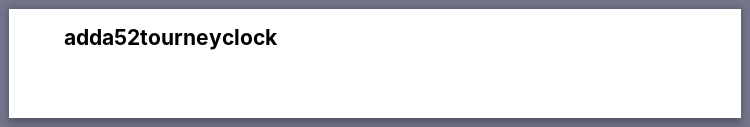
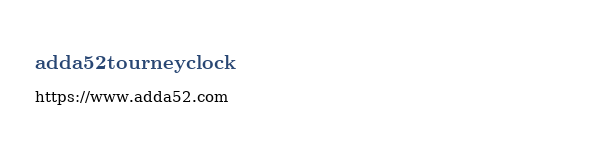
(278, 39) none -> [35,91,228,105] // https://www.adda52.com

